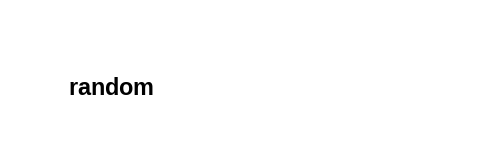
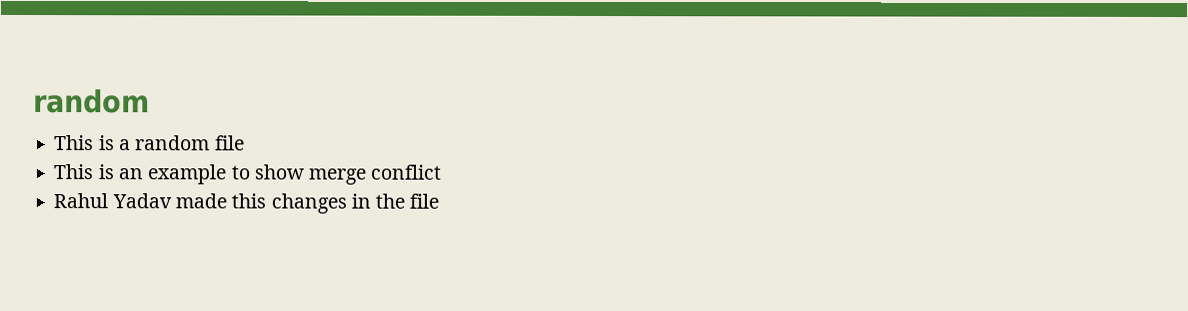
[69,77,154,95] random -> [33,89,150,114] [54,135,245,151] [53,164,442,185] [53,193,440,214] random // This is a random file // This is an example to show merge conflict // Rahul Yadav made this changes in the file

